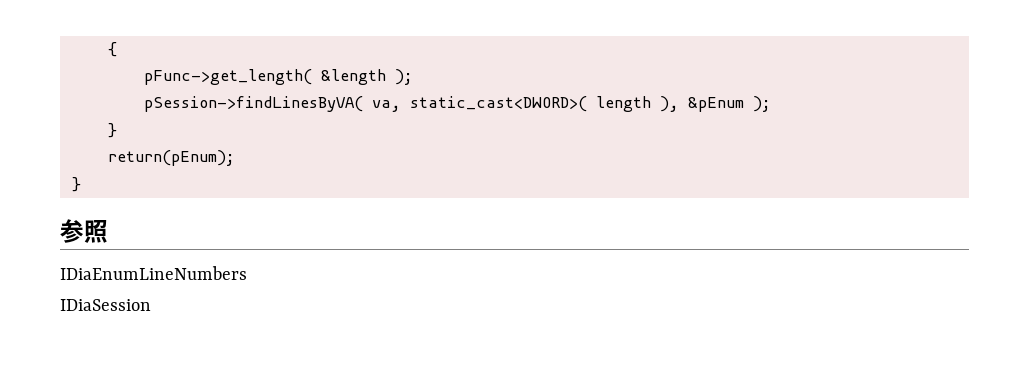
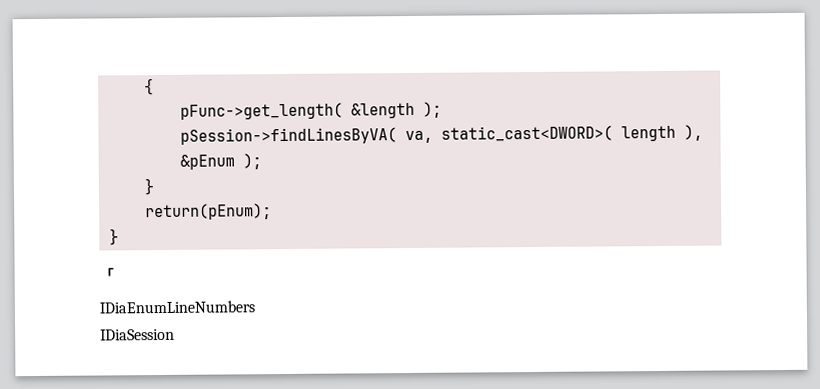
[60,219,108,243] 参照 -> [99,267,118,283] 「

